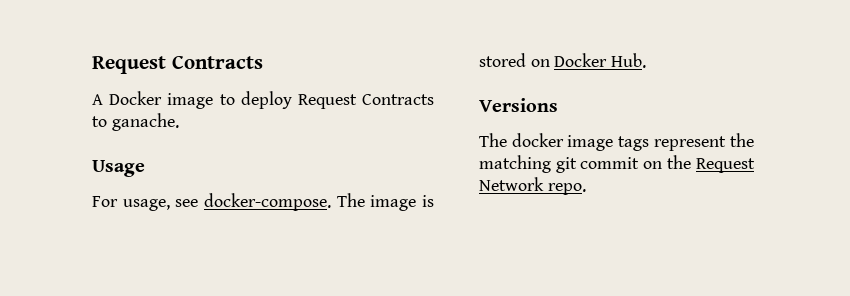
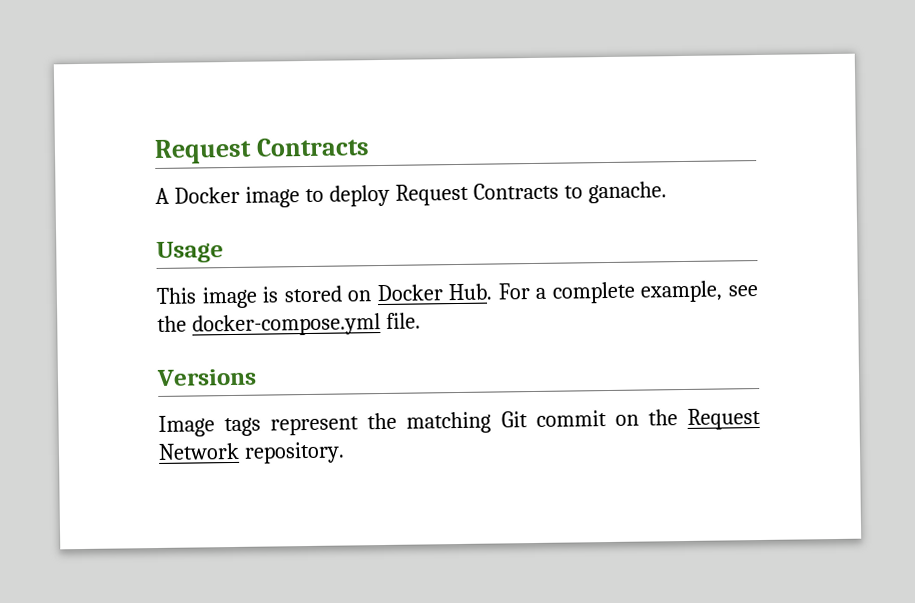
[92,193,365,211] For usage, see docker-compose. The -> [156,287,197,304] This
[479,98,558,112] [479,133,614,151] // Versions // The docker image -> [497,280,758,304] [157,312,421,337] [156,368,257,386] [158,415,215,437] For a complete example, see the docker-compose.yml file. // Versions // Image
[555,157,577,173] git -> [500,411,528,428] Git
[547,183,586,195] repo. -> [243,441,345,464] repository.

